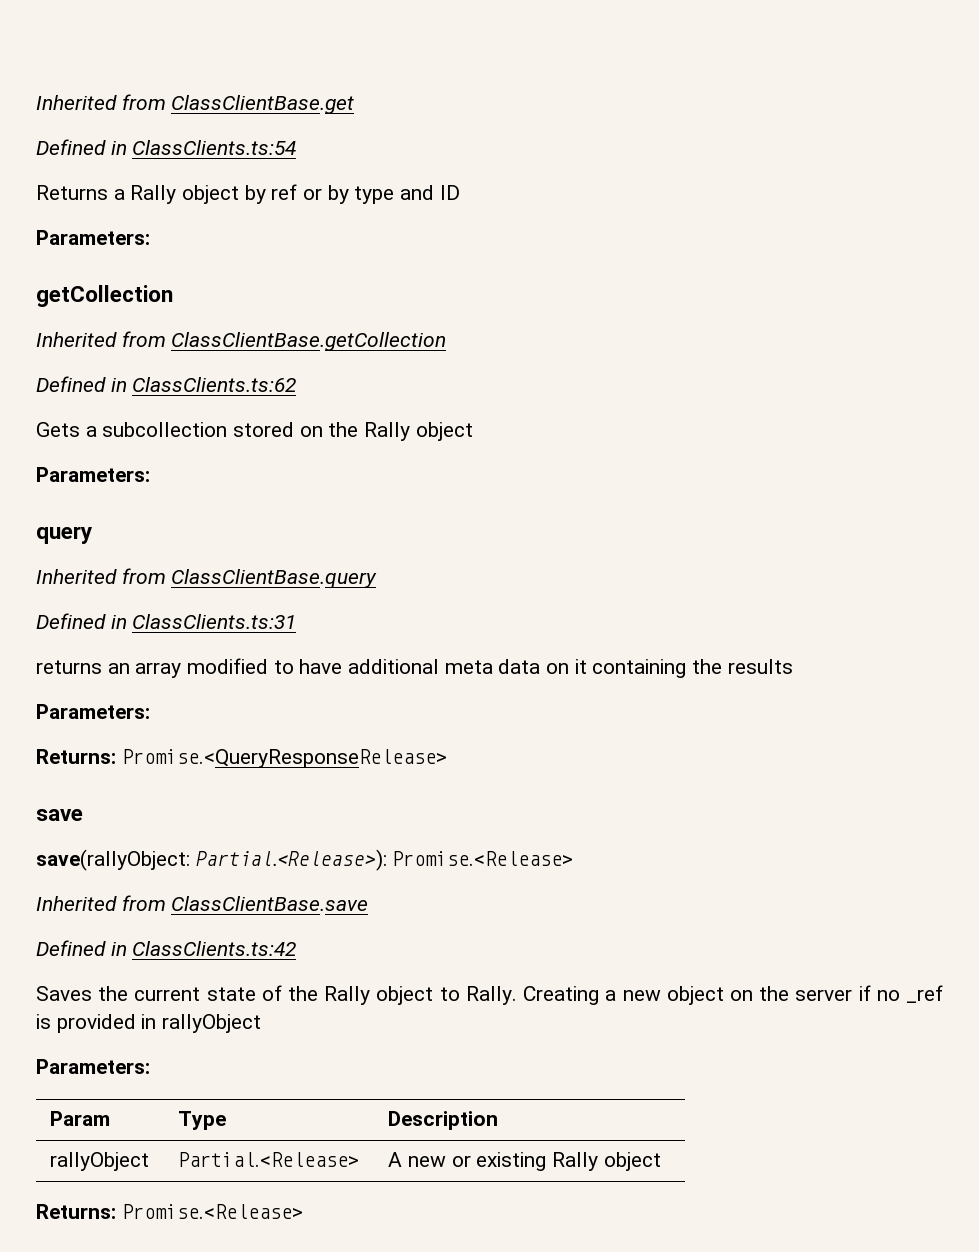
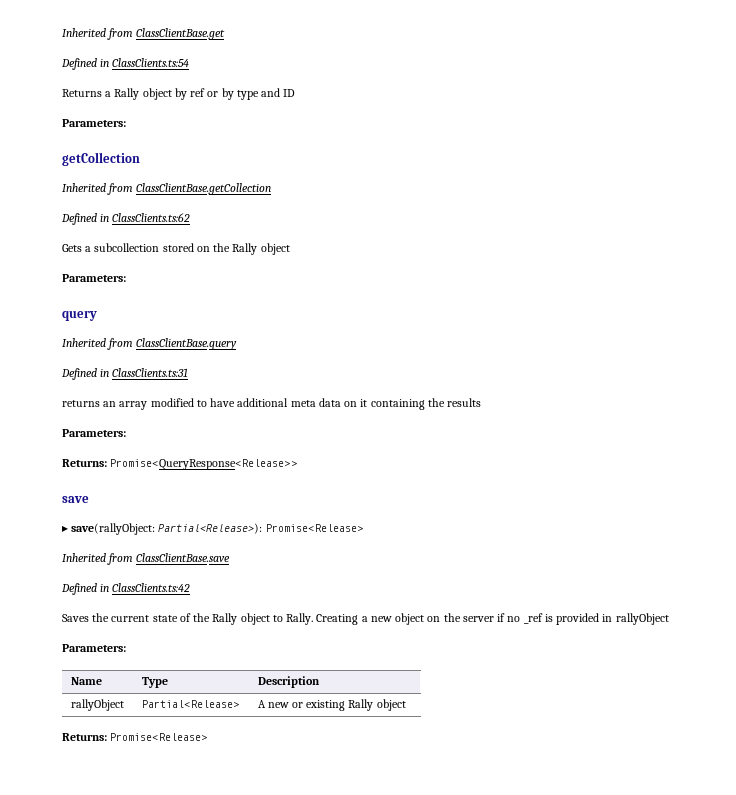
[121,749,447,768] Promise.<QueryResponseRelease> -> [110,459,299,470] Promise<QueryResponse<Release>>
[36,849,574,871] save(rallyObject: Partial.<Release>): Promise.<Release> -> [62,523,364,535] ▸ save(rallyObject: Partial<Release>): Promise<Release>
[50,1111,111,1126] Param -> [70,677,102,685] Name
[178,1152,360,1167] Partial.<Release> -> [141,700,240,708] Partial<Release>
[121,1204,303,1219] Promise.<Release> -> [110,733,209,741] Promise<Release>

